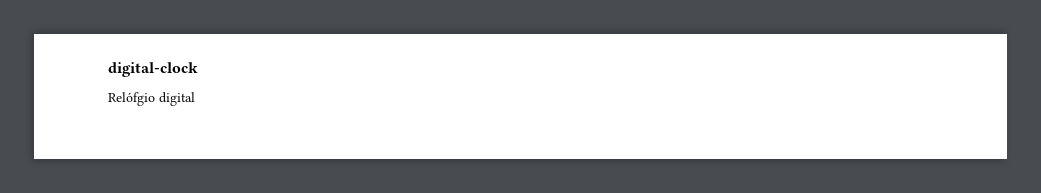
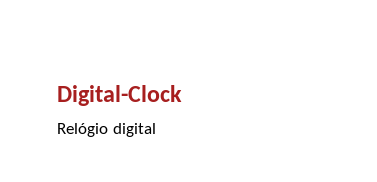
[108,62,198,77] [108,92,155,106] digital-clock // Relófgio -> [57,85,182,106] [57,123,108,137] Digital-Clock // Relógio

